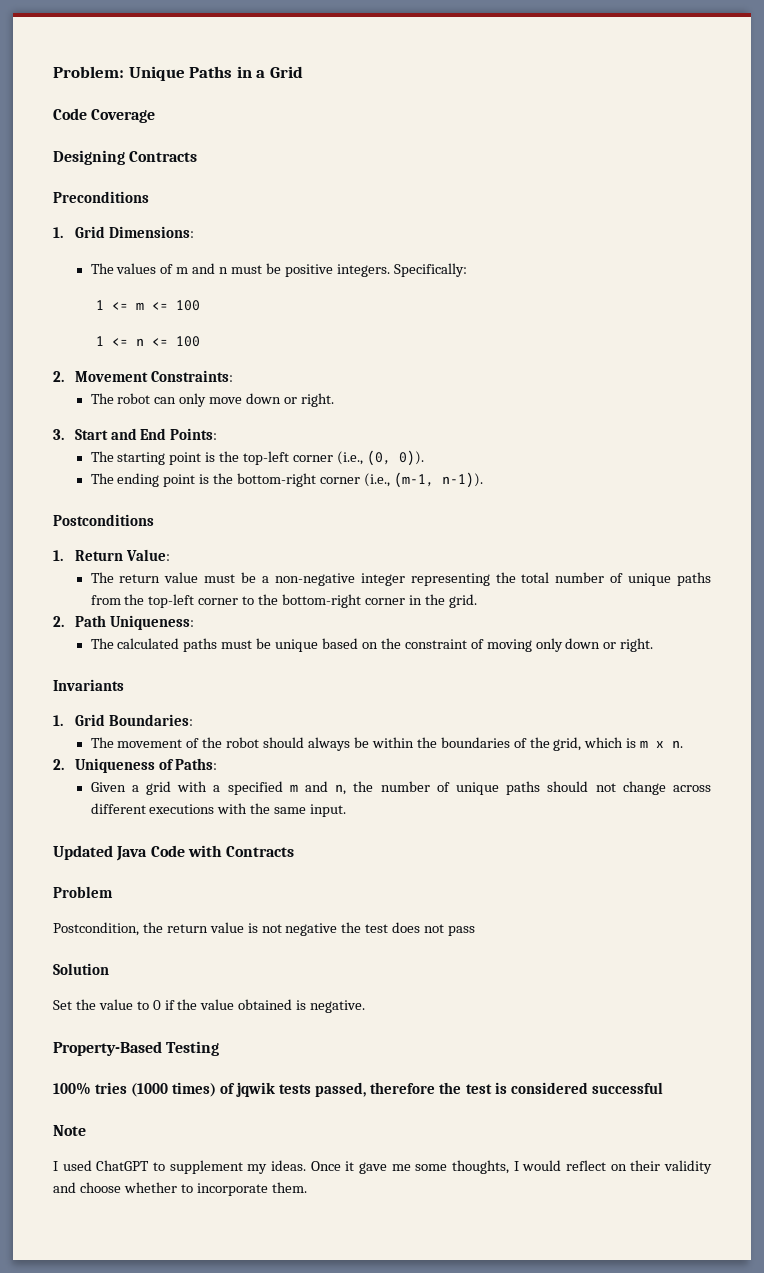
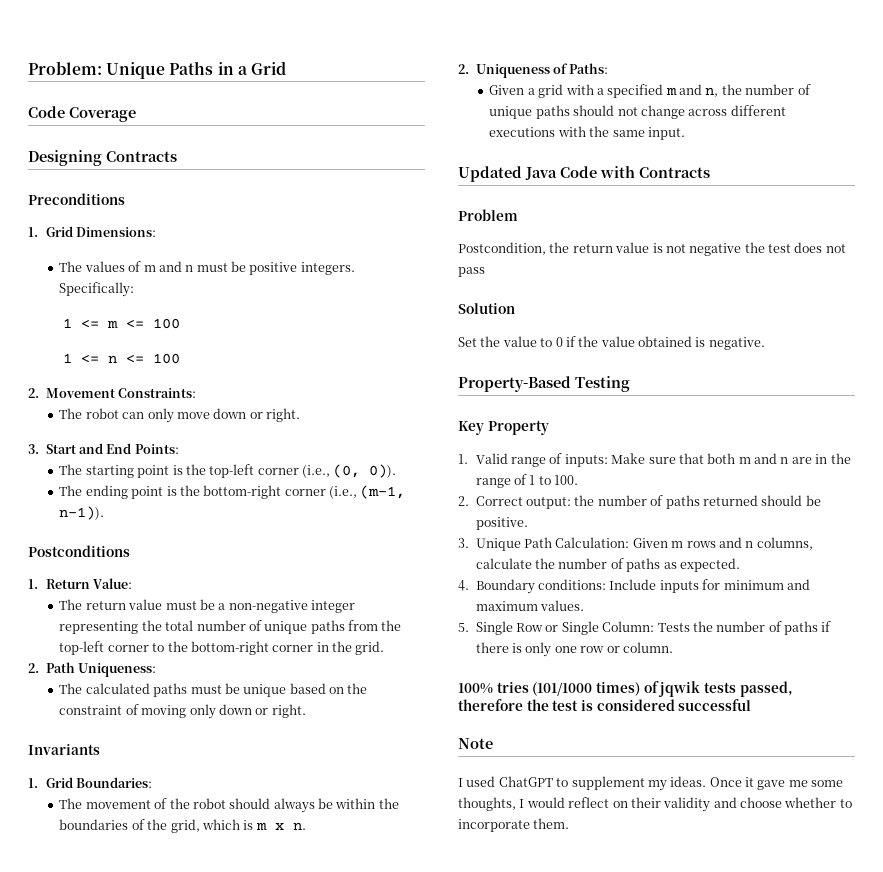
(220, 1048) none -> [458,420,549,435] [458,453,851,467] [475,474,579,488] [458,495,821,509] [475,517,528,530] [458,537,813,551] [475,558,740,572] [458,579,810,594] [475,600,585,611] [458,621,832,635] [475,642,673,657] // Key Property // 1. Valid range of inputs: Make sure that both m and n are in the range of 1 to 100. // 2. Correct output: the number of paths returned should be positive. // 3. Unique Path Calculation: Given m rows and n columns, calculate the number of paths as expected. // 4. Boundary conditions: Include inputs for minimum and maximum values. // 5. Single Row or Single Column: Tests the number of paths if there is only one row or column.
[131,1083,169,1097] (1000 -> [532,682,593,696] (101/1000

